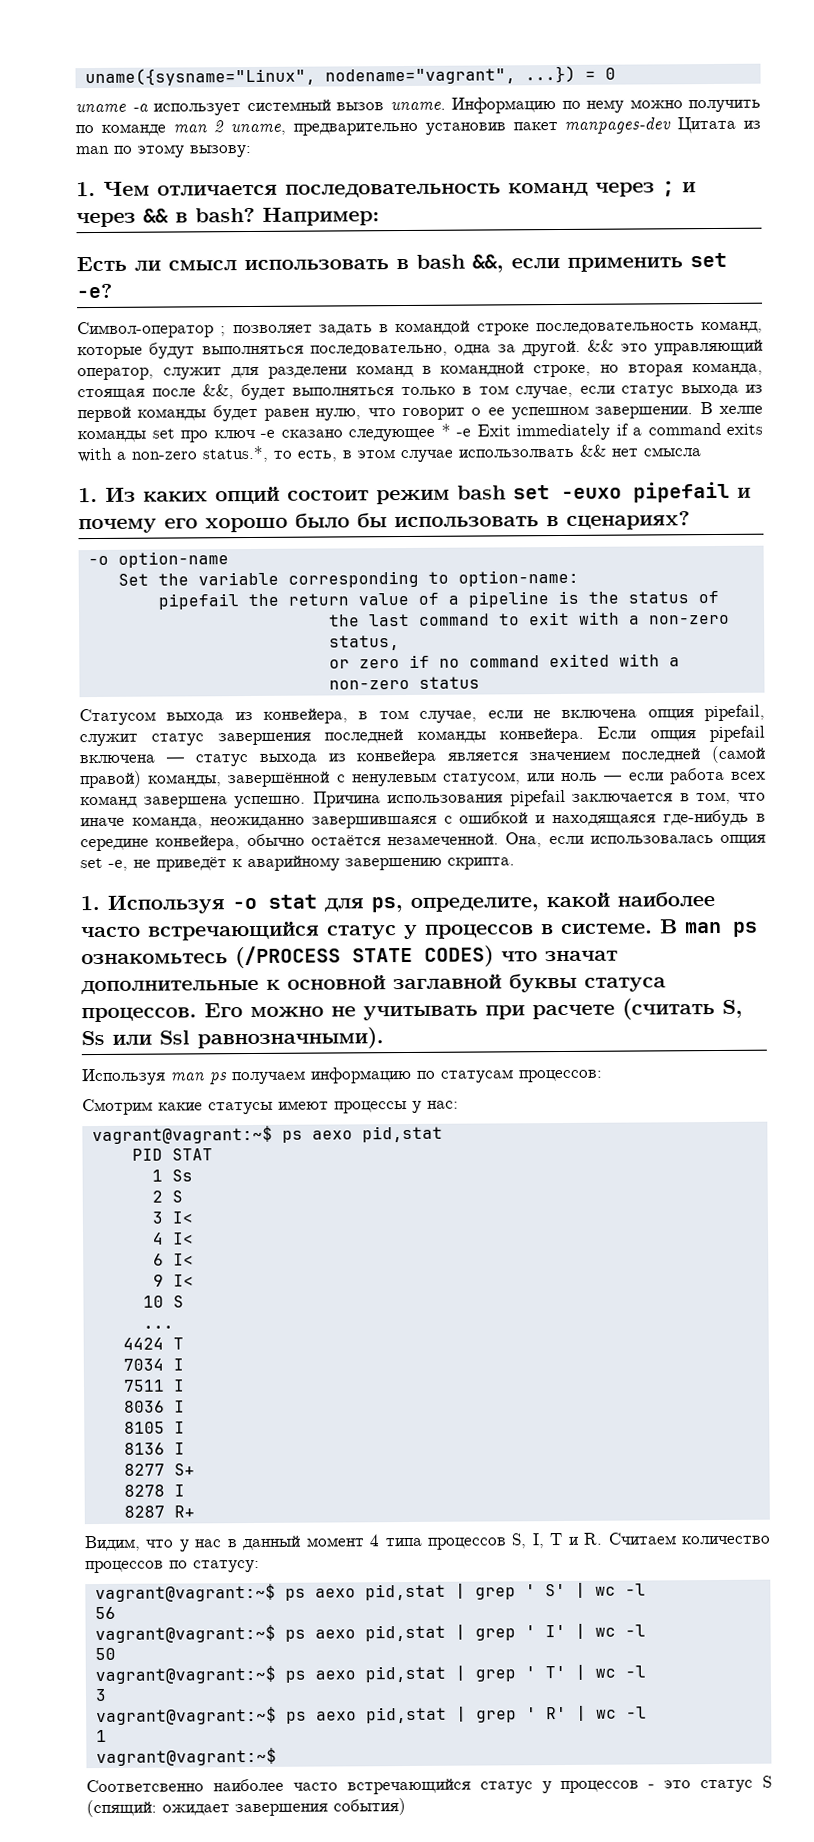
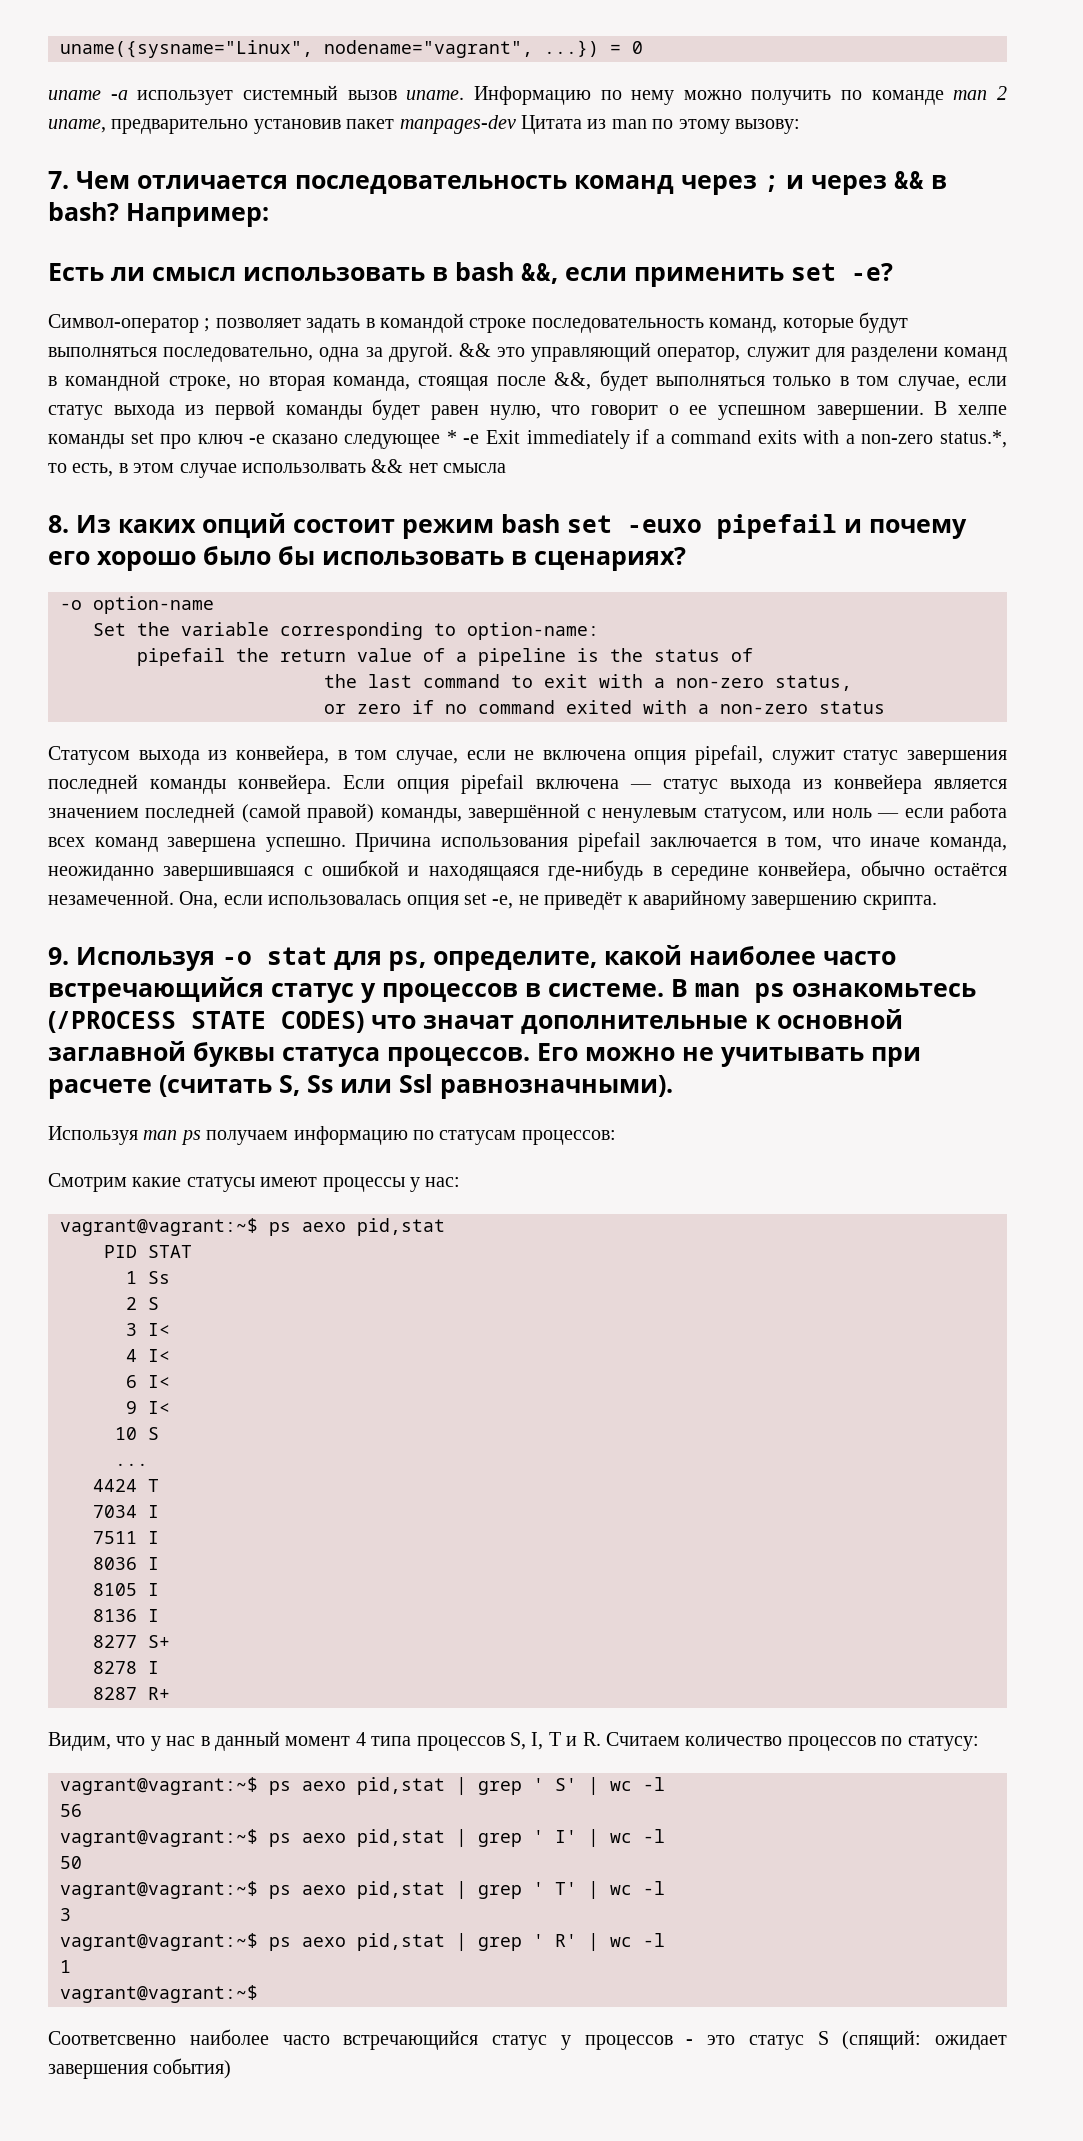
[76,181,96,197] 1. -> [48,171,69,189] 7.
[78,487,98,503] 1. -> [48,515,69,533] 8.
[80,895,100,911] 1. -> [48,947,69,965] 9.

